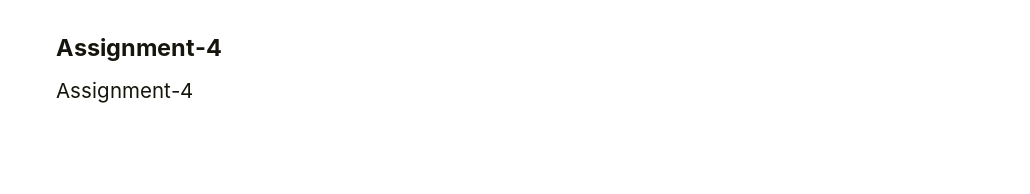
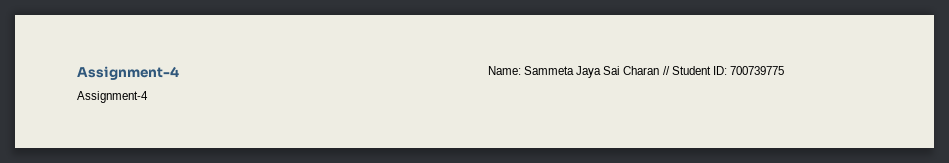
(193, 92) none -> [488,66,784,78] // Name: Sammeta Jaya Sai Charan // Student ID: 700739775

